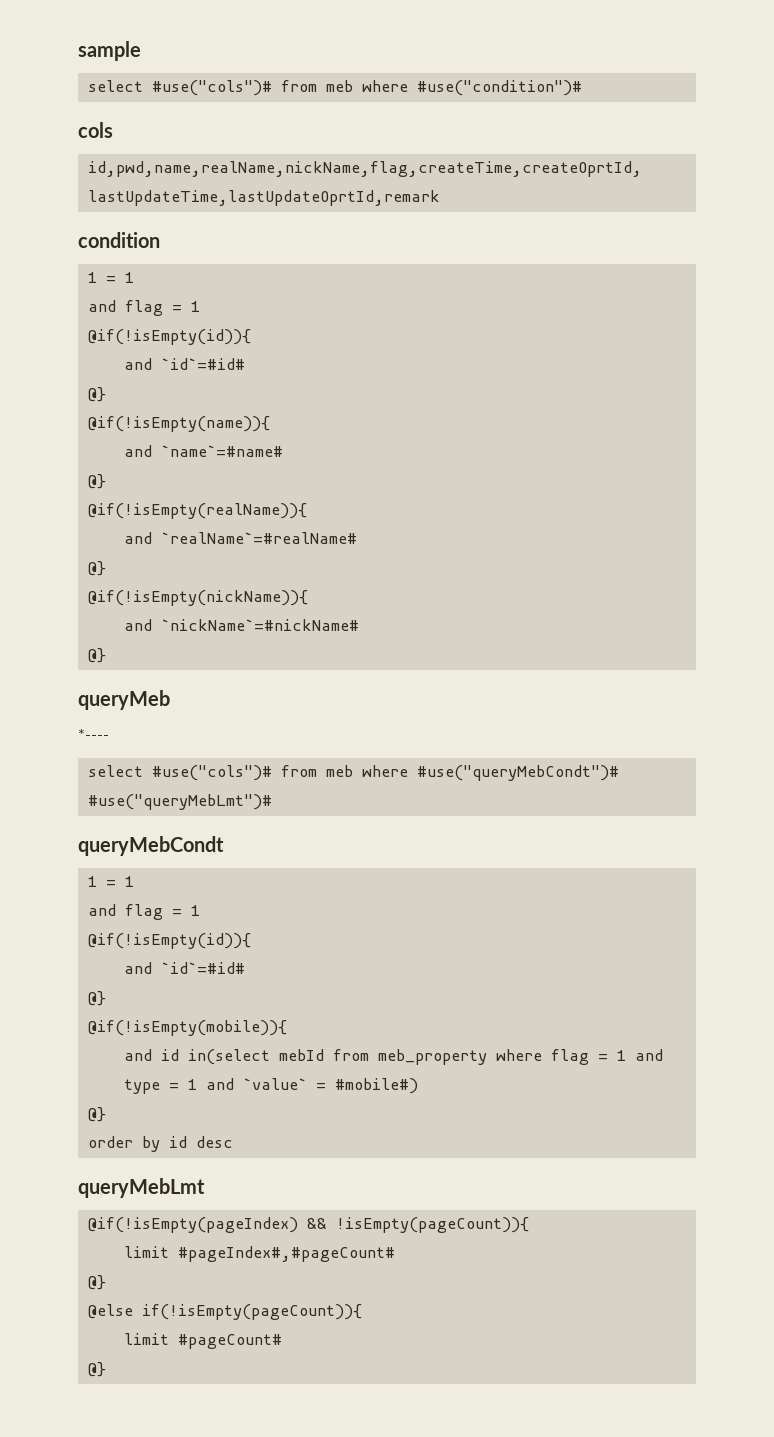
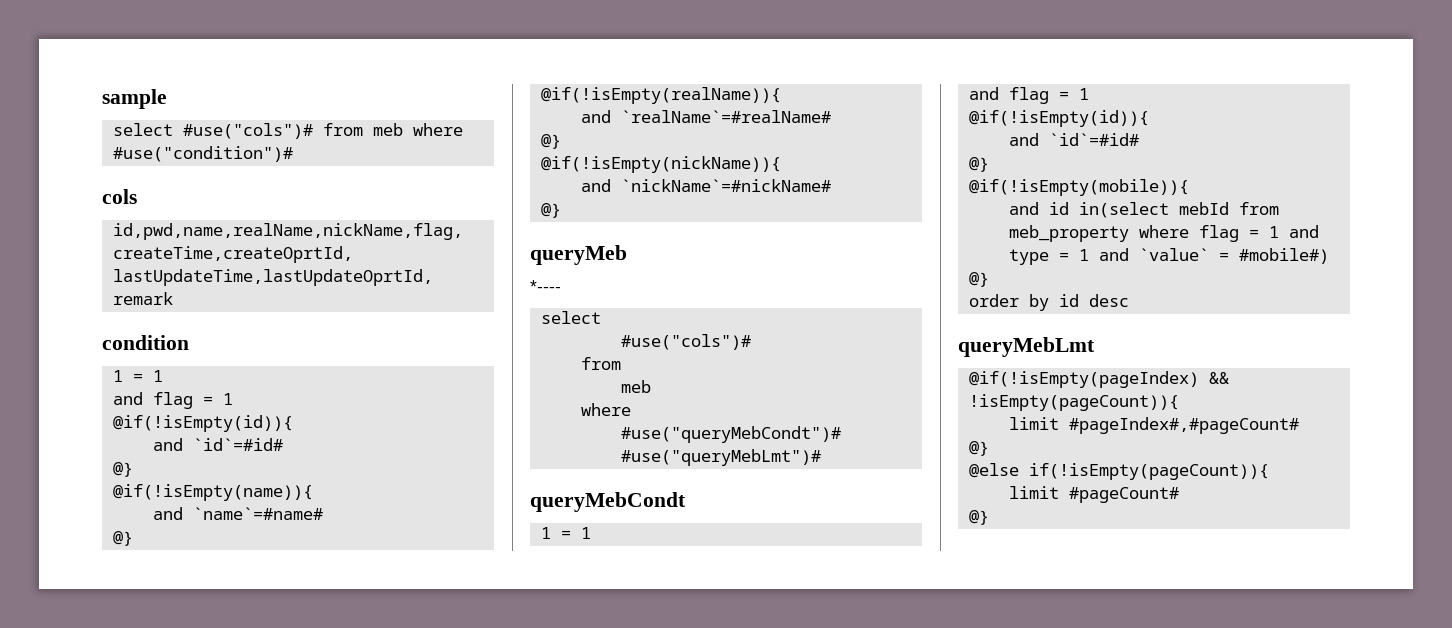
[151,765,408,781] #use("cols")# from meb where -> [620,334,751,350] [580,357,621,370] [620,380,651,393] [580,403,631,416] // #use("cols")# // from // meb // where //

